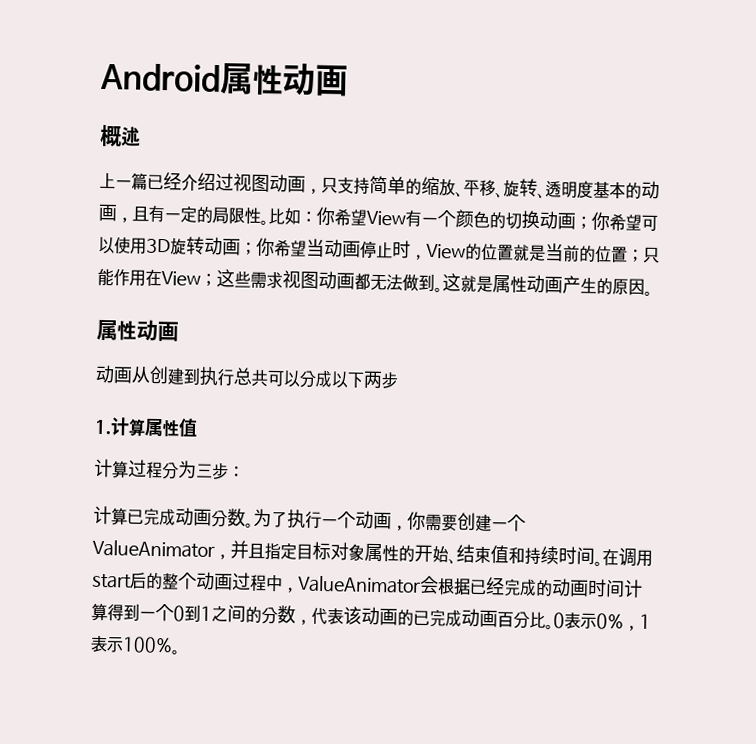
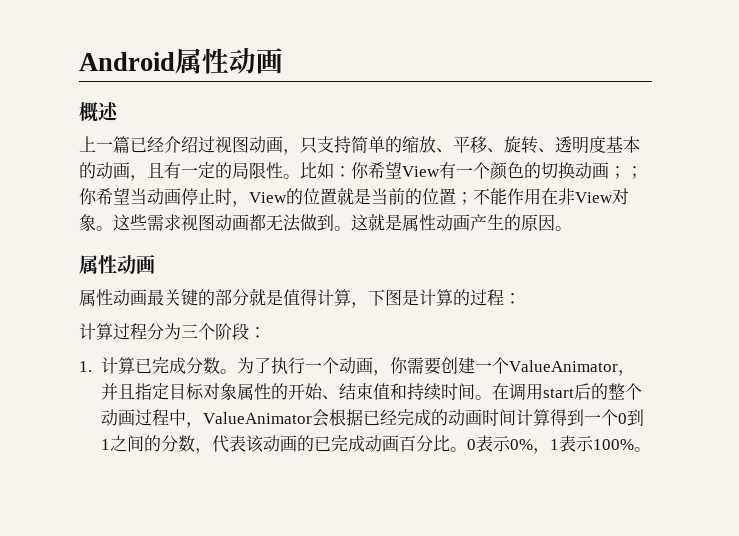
[591,211,658,232] [98,236,241,256] 你希望可以使用3D旋转动画 -> (626, 172) none
[643,246,660,264] 只 -> [473,188,490,205] 不
[161,271,217,287] View； -> [558,188,629,205] [79,214,113,231] 非View对象。
[95,364,398,389] [94,417,198,438] 动画从创建到执行总共可以分成以下两步 // 1.计算属性值 -> [79,288,521,308] 属性动画最关键的部分就是值得计算，下图是计算的过程：
[212,463,245,480] 步： // -> [198,323,266,340] [79,361,92,372] 个阶段： // 1.
[175,507,212,526] 动画 -> (187, 365) none

